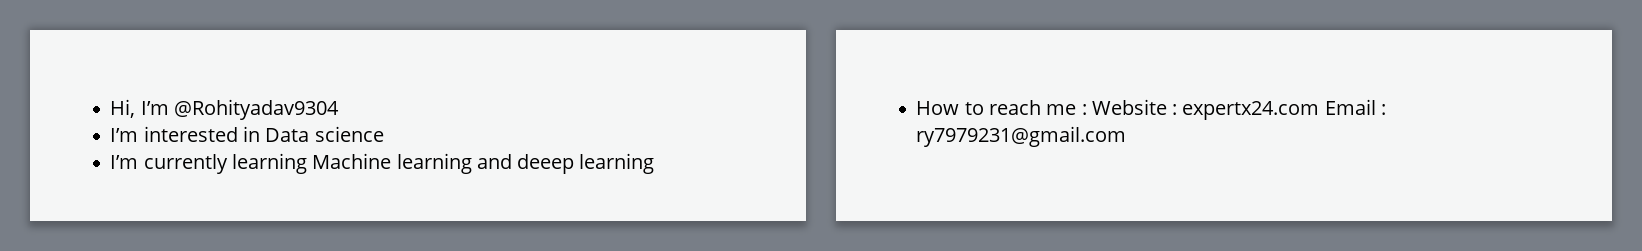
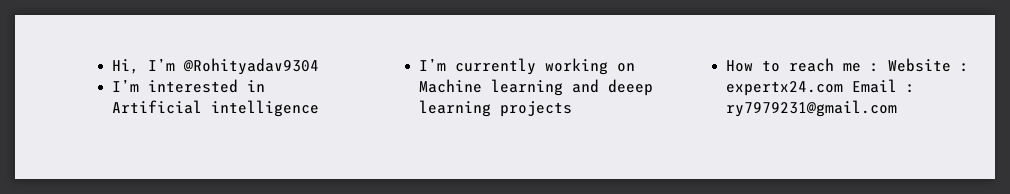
[265,126,384,142] Data science -> [112,100,320,117] Artificial intelligence
[231,153,307,174] learning -> [545,58,636,75] working on
(655, 163) none -> [500,101,573,117] projects

